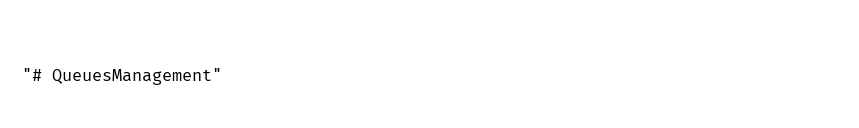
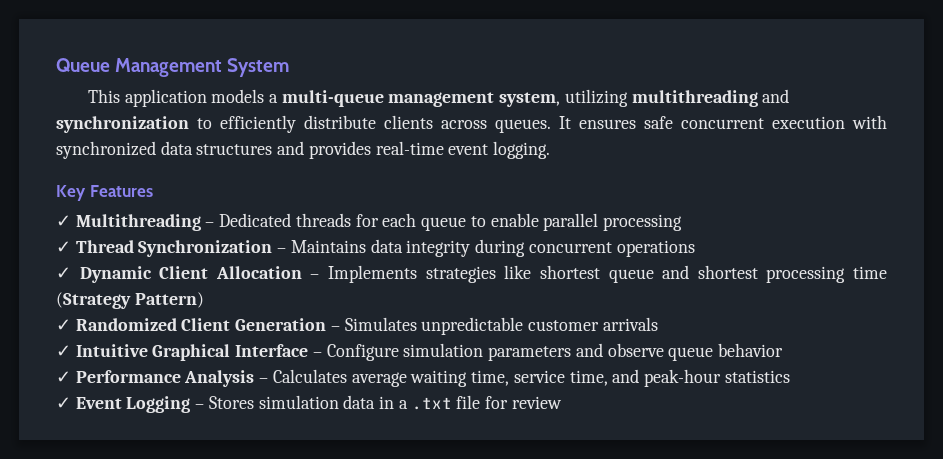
[22,68,222,85] "# QueuesManagement" -> [56,58,290,77] [87,89,790,107] [56,115,887,133] [56,141,551,159] [56,185,153,201] [56,213,682,231] [56,239,695,257] [56,265,888,283] [56,292,204,309] [56,317,658,335] [56,343,783,361] [56,369,790,387] [56,395,562,413] Queue Management System // This application models a multi-queue management system, utilizing multithreading and synchronization to efficiently distribute clients across queues. It ensures safe concurrent execution with synchronized data structures and provides real-time event logging. // Key Features // ✓ Multithreading – Dedicated threads for each queue to enable parallel processing // ✓ Thread Synchronization – Maintains data integrity during concurrent operations // ✓ Dynamic Client Allocation – Implements strategies like shortest queue and shortest processing time (Strategy Pattern) // ✓ Randomized Client Generation – Simulates unpredictable customer arrivals // ✓ Intuitive Graphical Interface – Configure simulation parameters and observe queue behavior // ✓ Performance Analysis – Calculates average waiting time, service time, and peak-hour statistics // ✓ Event Logging – Stores simulation data in a .txt file for review

